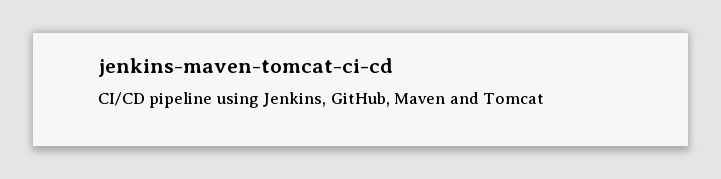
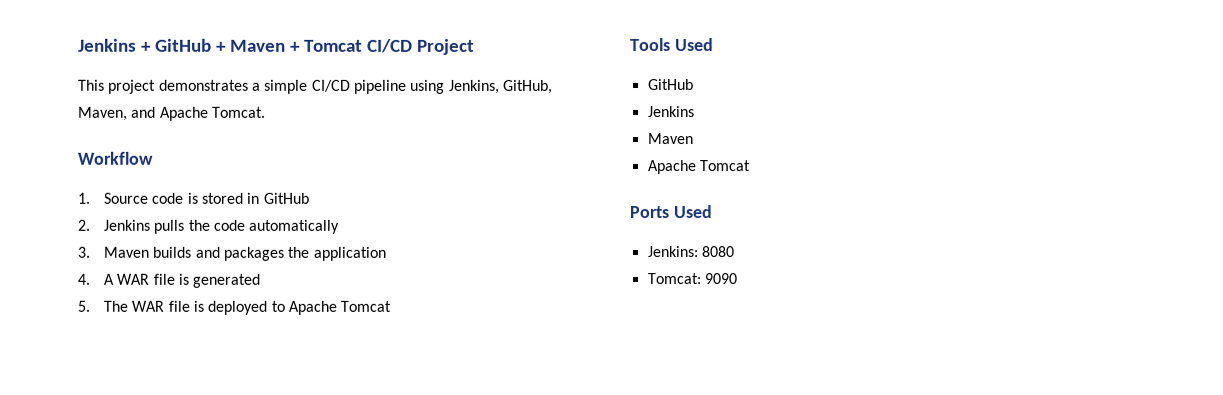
[98,58,393,77] jenkins-maven-tomcat-ci-cd // -> [78,38,475,55] [78,79,309,94] Jenkins + GitHub + Maven + Tomcat CI/CD Project // This project demonstrates a simple
[394,92,545,104] Maven and Tomcat -> [78,106,266,121] [78,151,154,165] [77,192,310,204] [77,219,340,234] [77,246,386,261] [77,273,261,288] [77,300,392,315] [630,38,714,52] [647,79,694,91] [647,106,695,118] [647,133,694,145] [647,160,751,175] [629,205,712,219] [646,246,734,258] [646,273,737,285] Maven, and Apache Tomcat. // Workflow // 1. Source code is stored in GitHub // 2. Jenkins pulls the code automatically // 3. Maven builds and packages the application // 4. A WAR file is generated // 5. The WAR file is deployed to Apache Tomcat // Tools Used // GitHub // Jenkins // Maven // Apache Tomcat // Ports Used // Jenkins: 8080 // Tomcat: 9090

